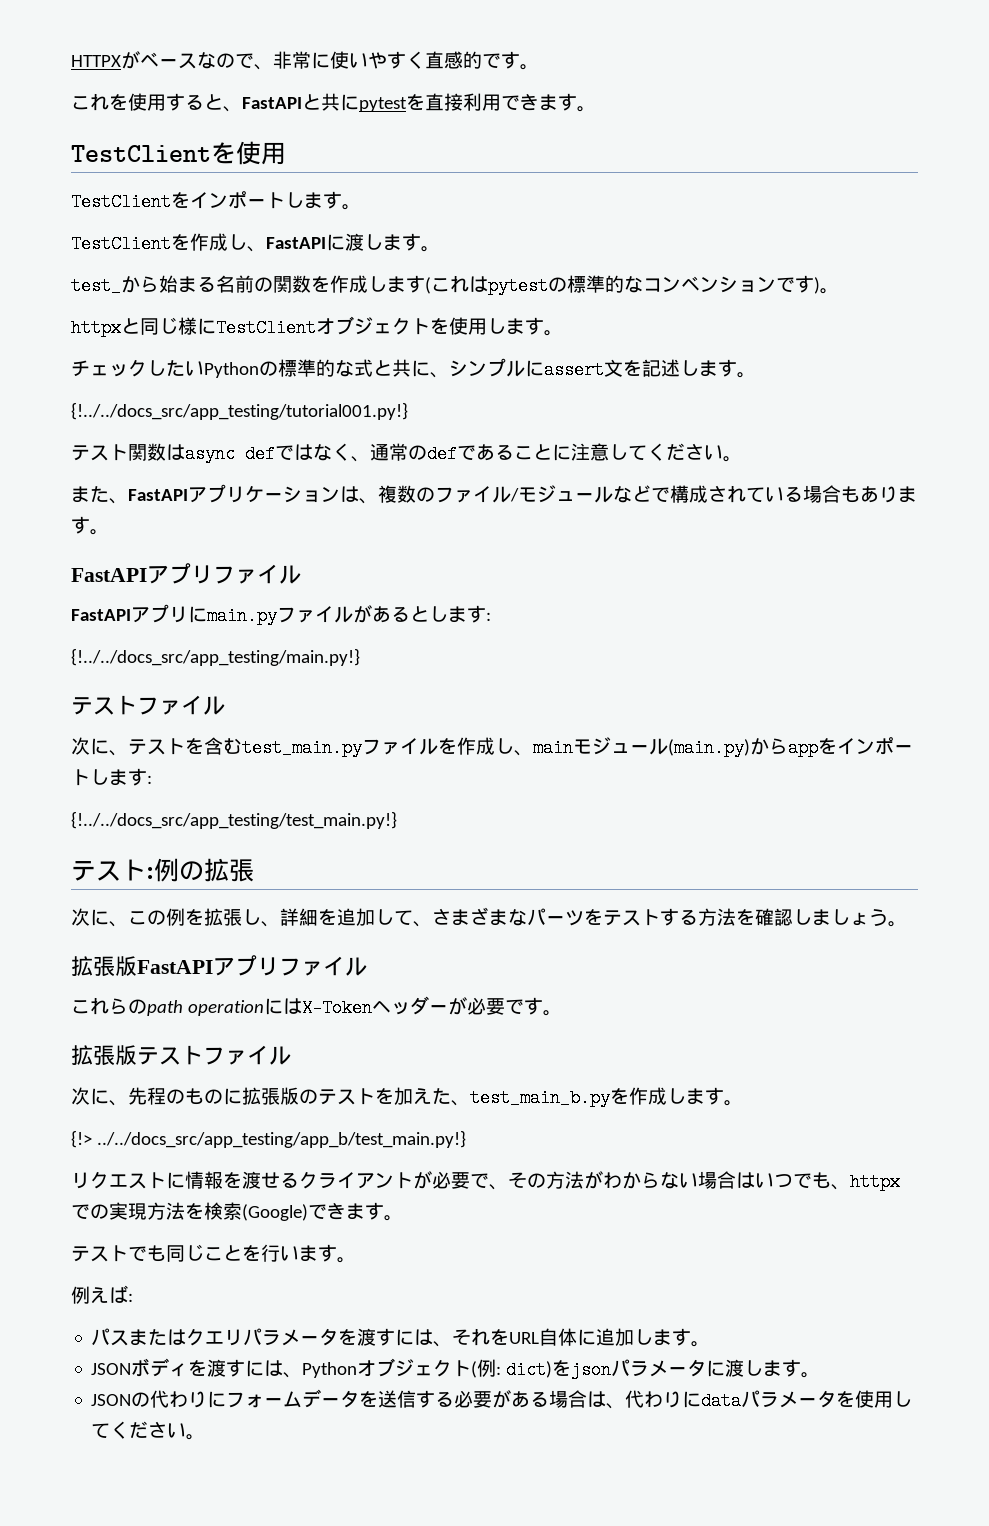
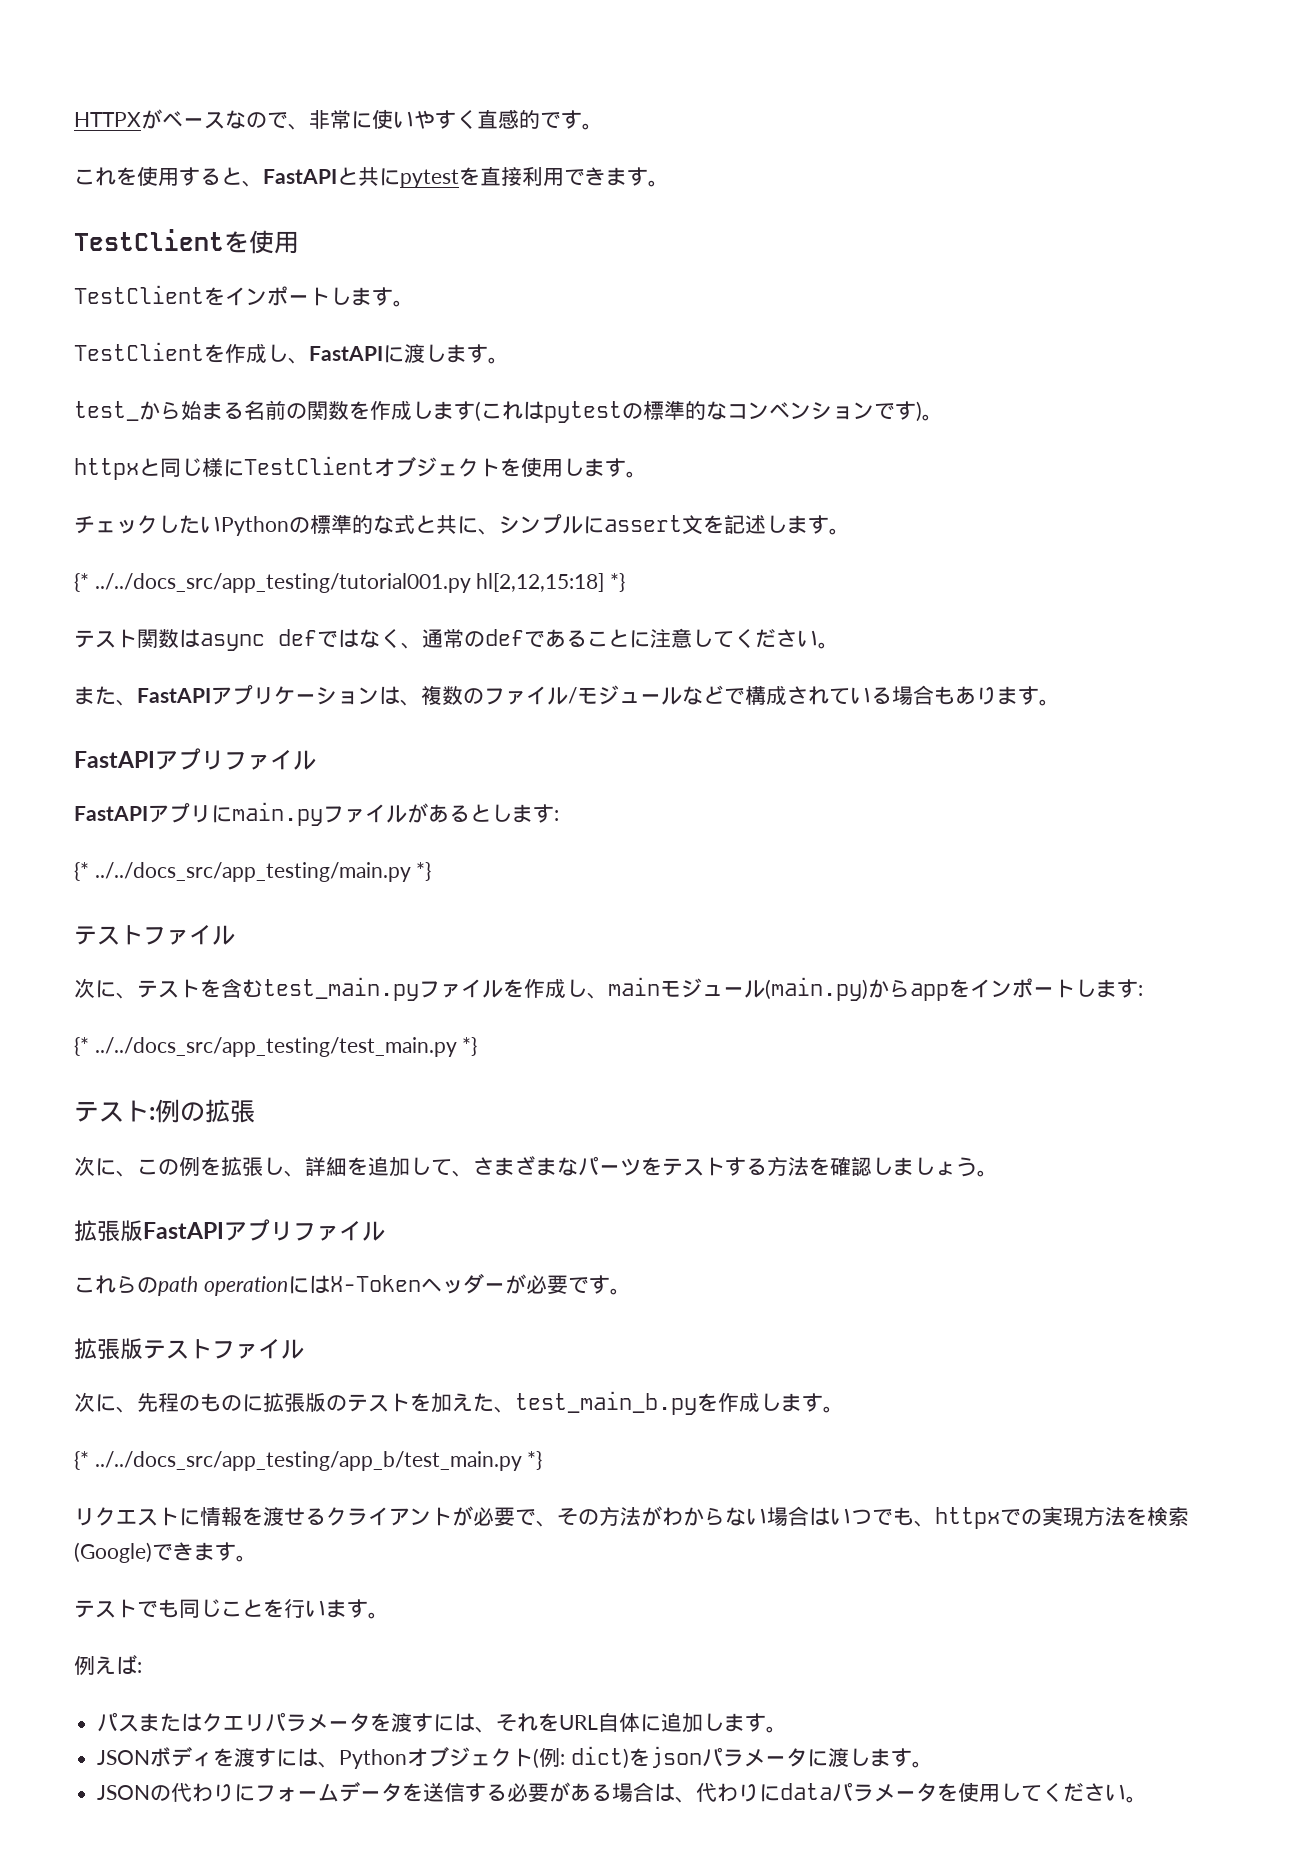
[71,402,408,420] {!../../docs_src/app_testing/tutorial001.py!} -> [74,573,626,593] {* ../../docs_src/app_testing/tutorial001.py hl[2,12,15:18] *}
[71,648,360,666] {!../../docs_src/app_testing/main.py!} -> [74,862,432,882] {* ../../docs_src/app_testing/main.py *}
[71,811,397,829] {!../../docs_src/app_testing/test_main.py!} -> [74,1037,478,1057] {* ../../docs_src/app_testing/test_main.py *}
[71,1130,466,1148] {!> ../../docs_src/app_testing/app_b/test_main.py!} -> [74,1451,543,1471] {* ../../docs_src/app_testing/app_b/test_main.py *}

